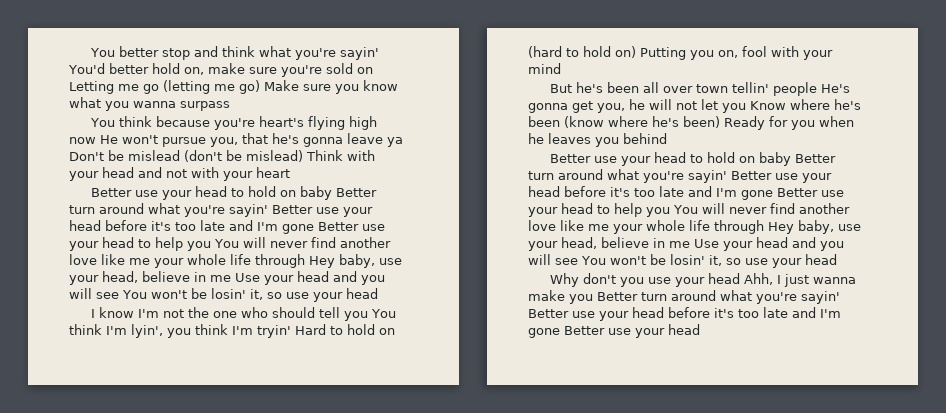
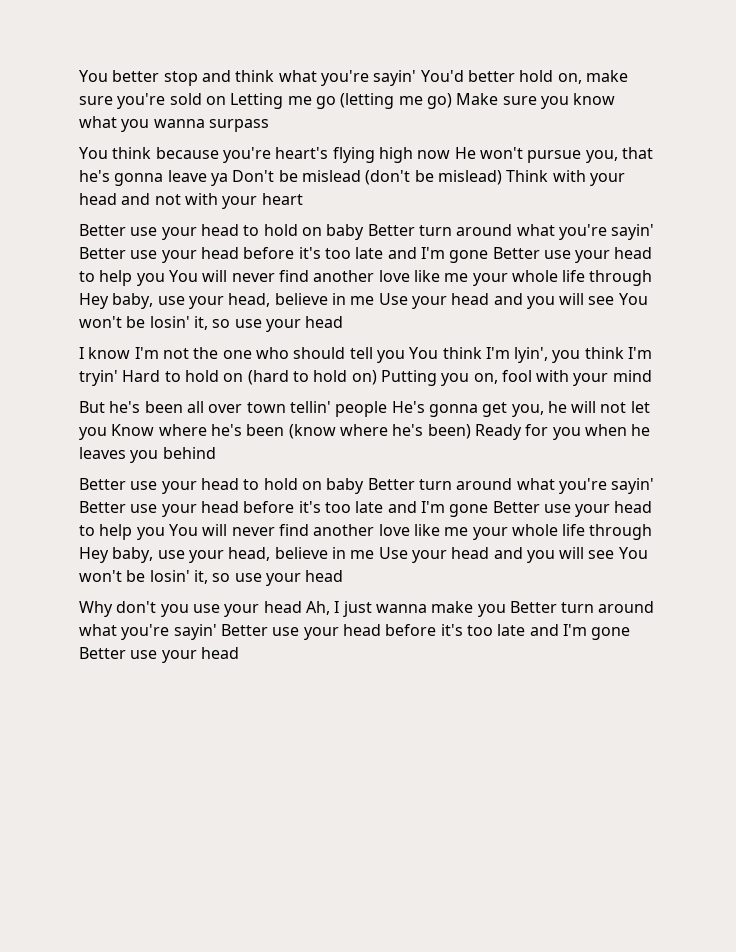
[743,273,773,285] Ahh, -> [305,601,330,615] Ah,

